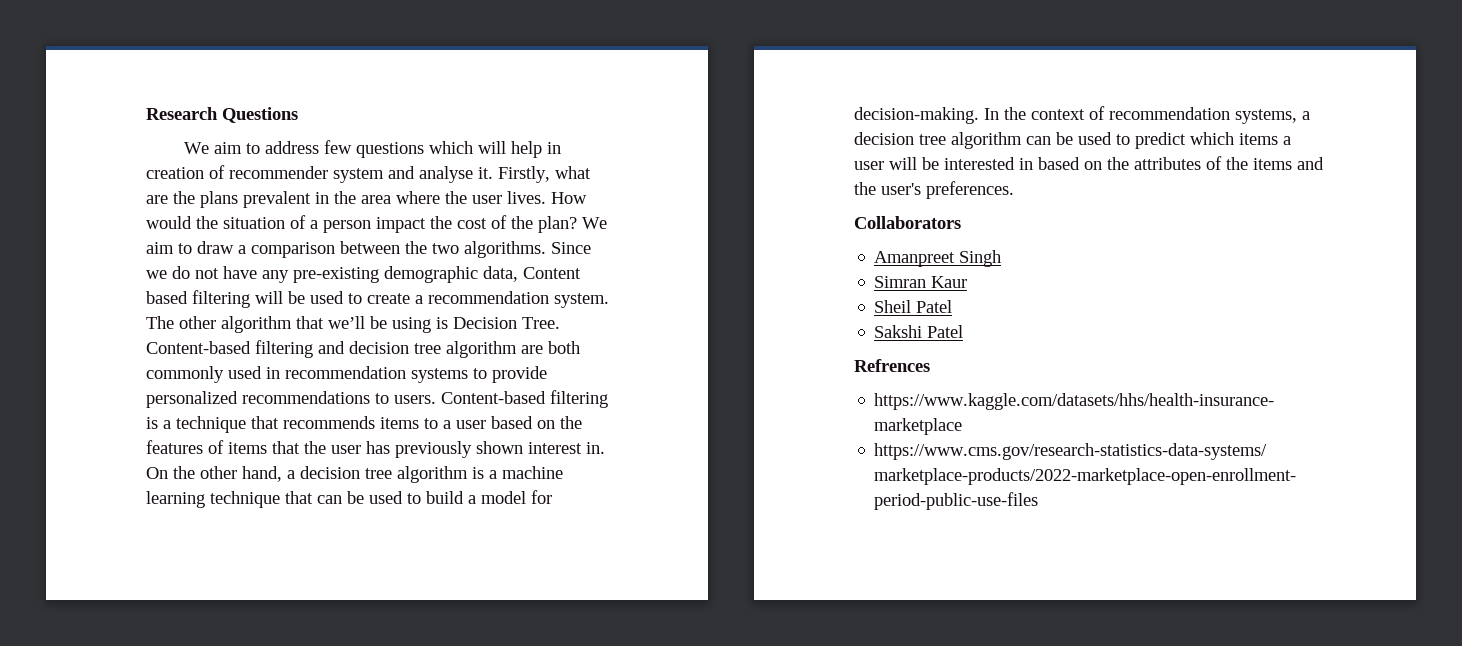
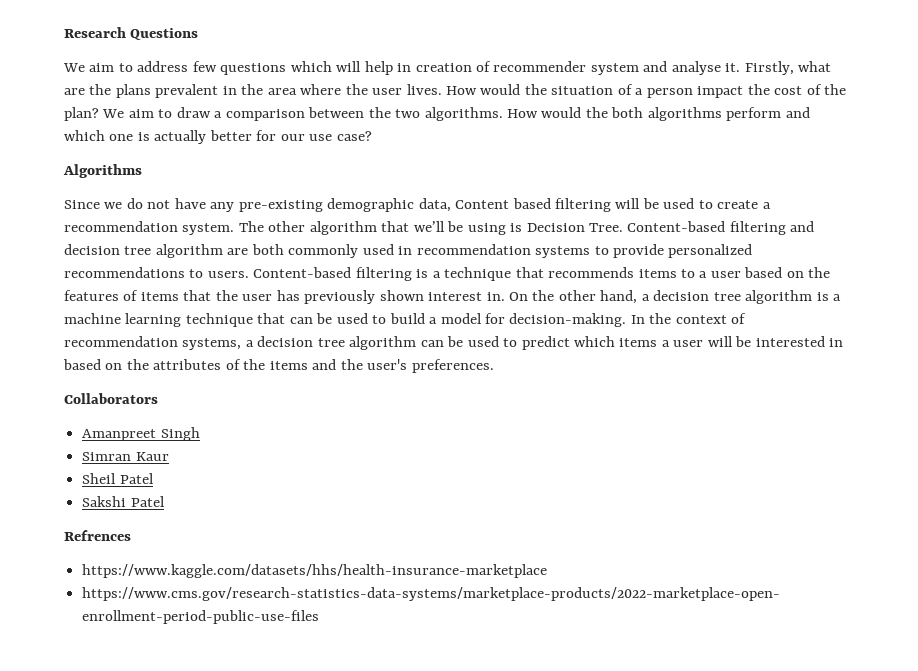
(546, 249) none -> [507,107,810,121] [64,130,372,144] [63,164,142,178] How would the both algorithms perform and which one is actually better for our use case? // Algorithms //

